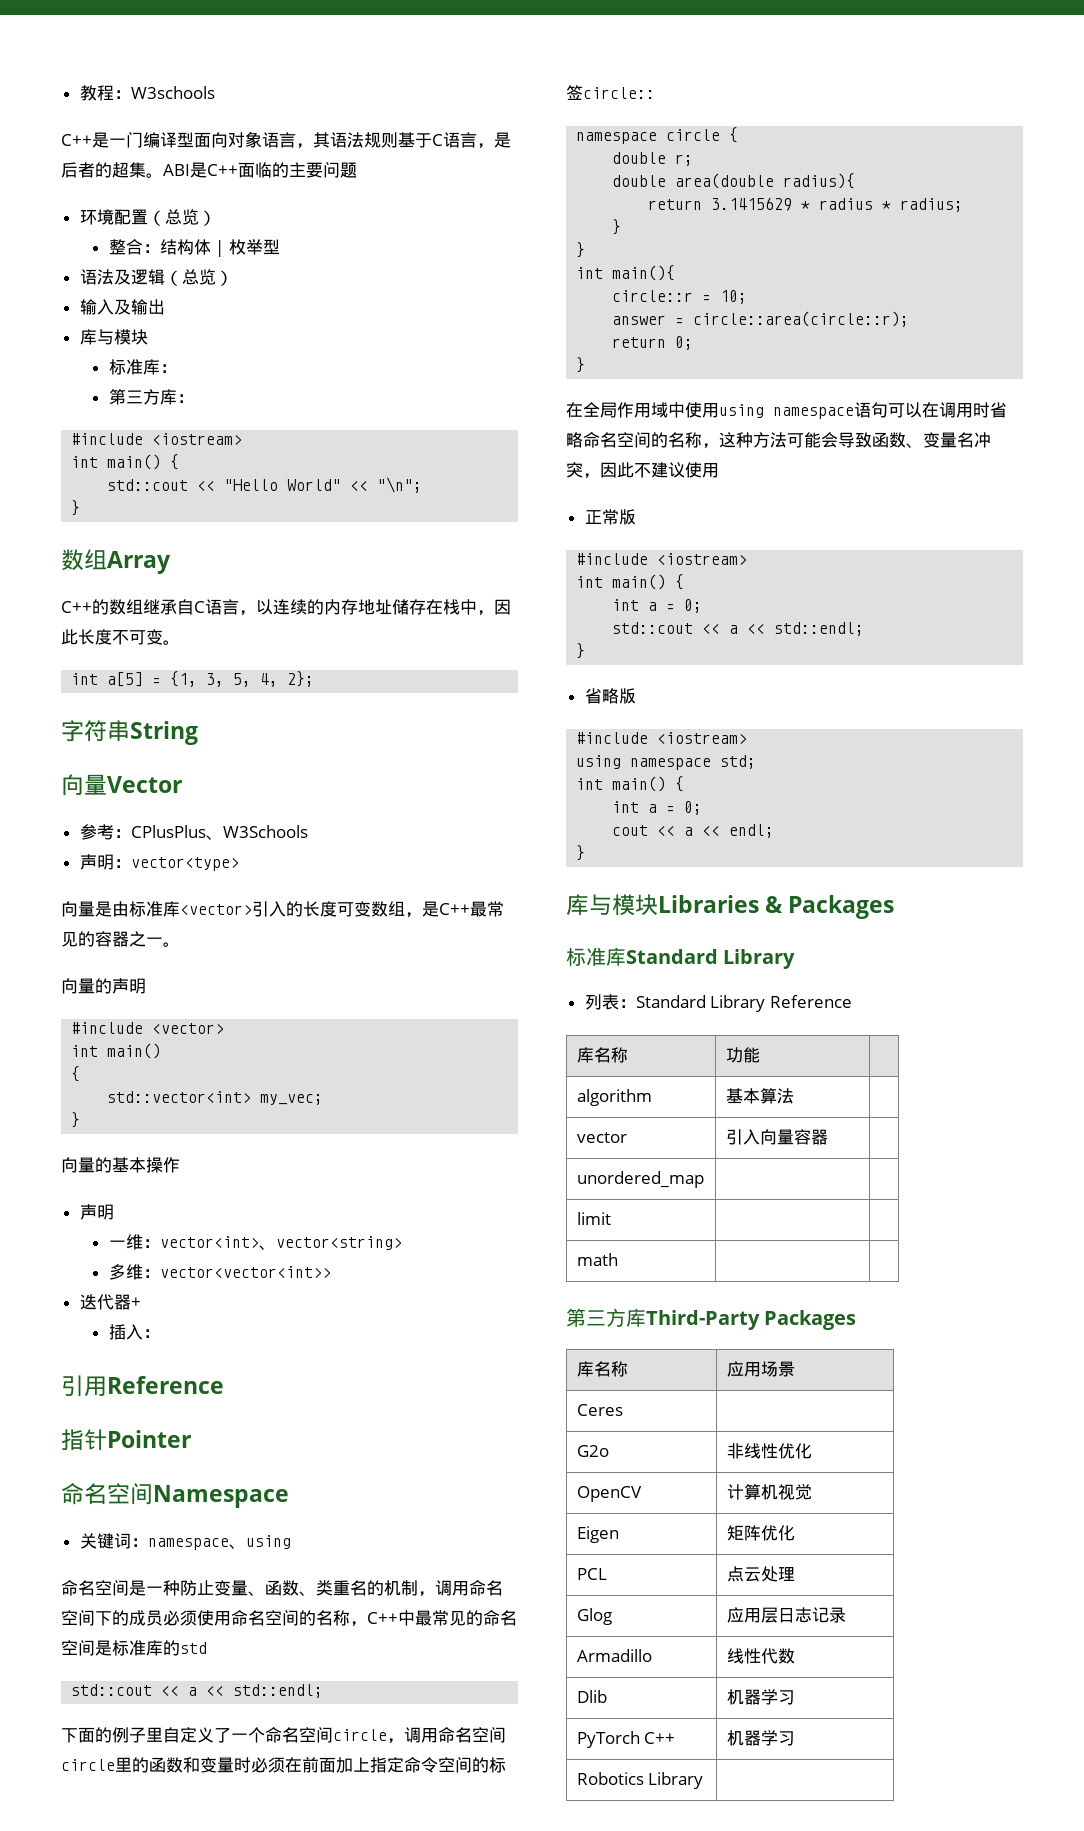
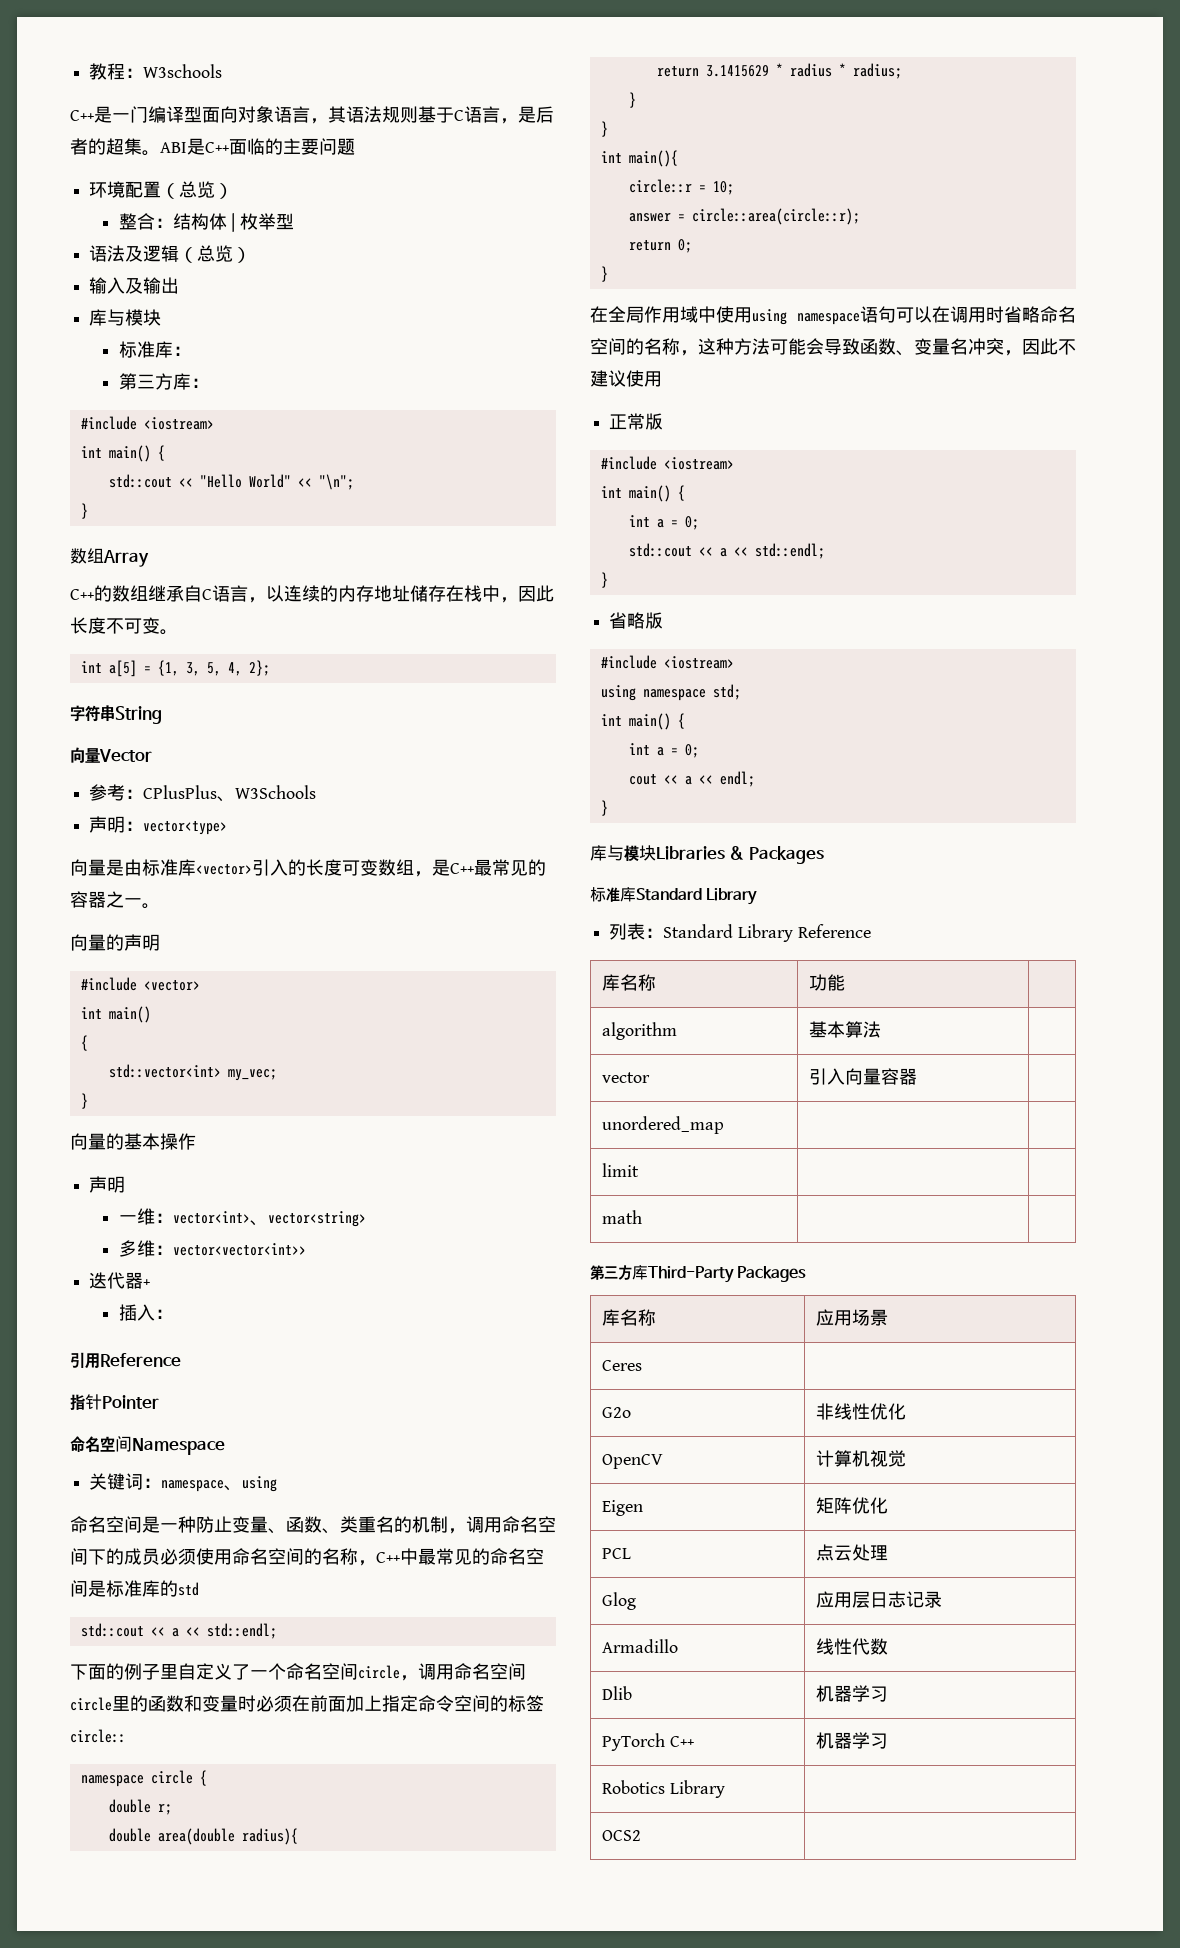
(704, 1780) none -> [602,1830,642,1841] // OCS2 |

